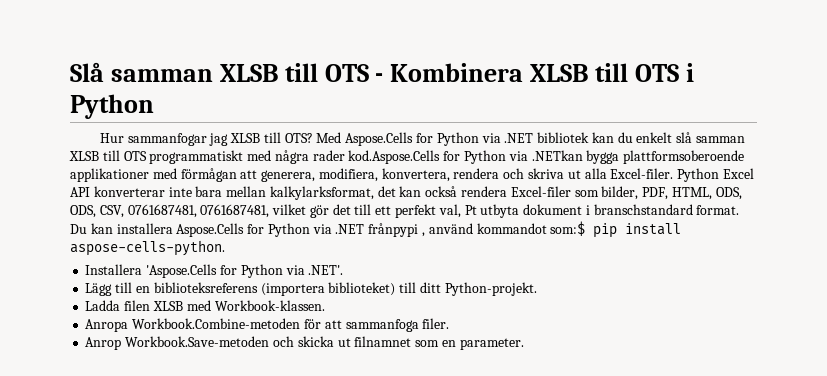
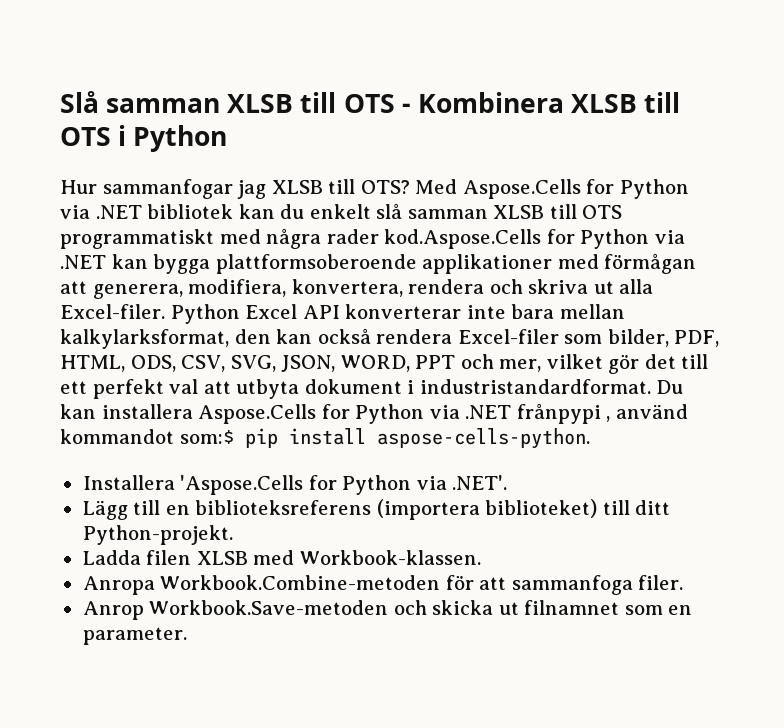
[531,150,583,161] .NETkan -> [60,254,148,269] .NET kan
[377,186,396,197] det -> [234,329,271,344] den
[70,204,270,218] ODS, CSV, 0761687481, 0761687481, -> [181,354,542,372] CSV, SVG, JSON, WORD, PPT och mer,
[438,204,477,218] val, Pt -> [169,379,231,394] val att
[593,204,740,215] branschstandard format. -> [419,379,651,394] industristandardformat.

